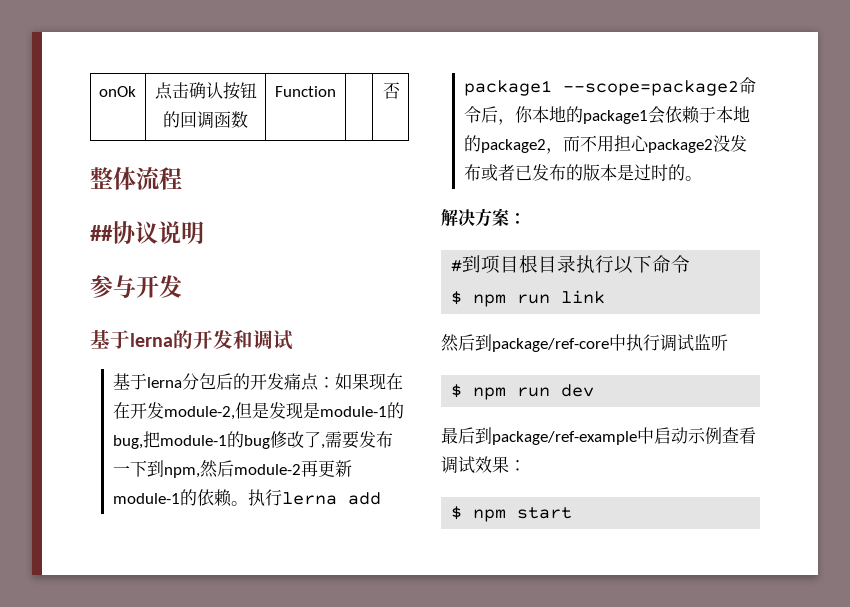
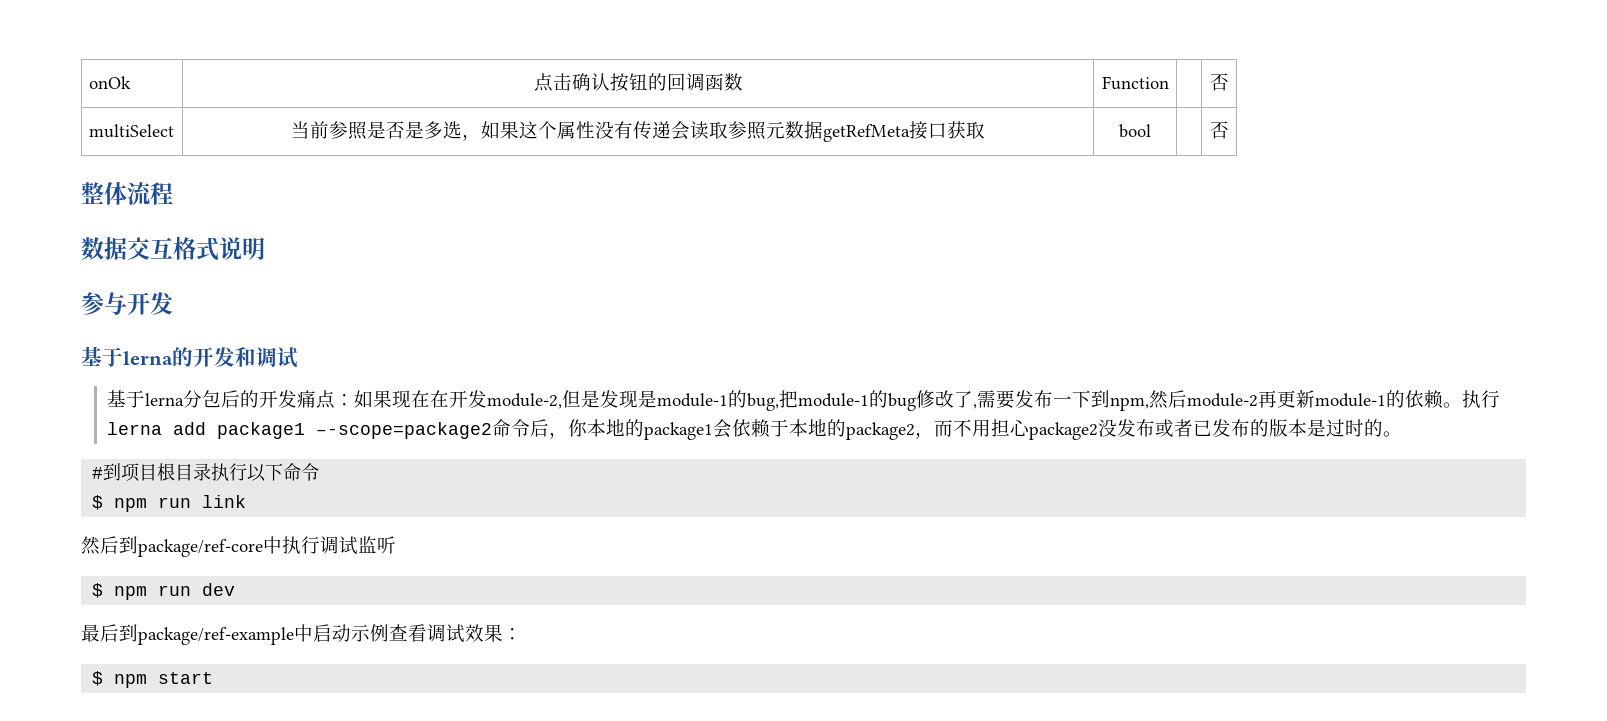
(401, 90) none -> [88,124,174,138] [291,121,985,142] [1119,124,1151,138] [1210,121,1230,139] // multiSelect | 当前参照是否是多选，如果这个属性没有传递会读取参照元数据getRefMeta接口获取 | bool | | 否
[90,221,158,244] ##协议 -> [81,237,219,261] 数据交互格式
[441,208,526,227] // 解决方案： -> (1402, 434) none

